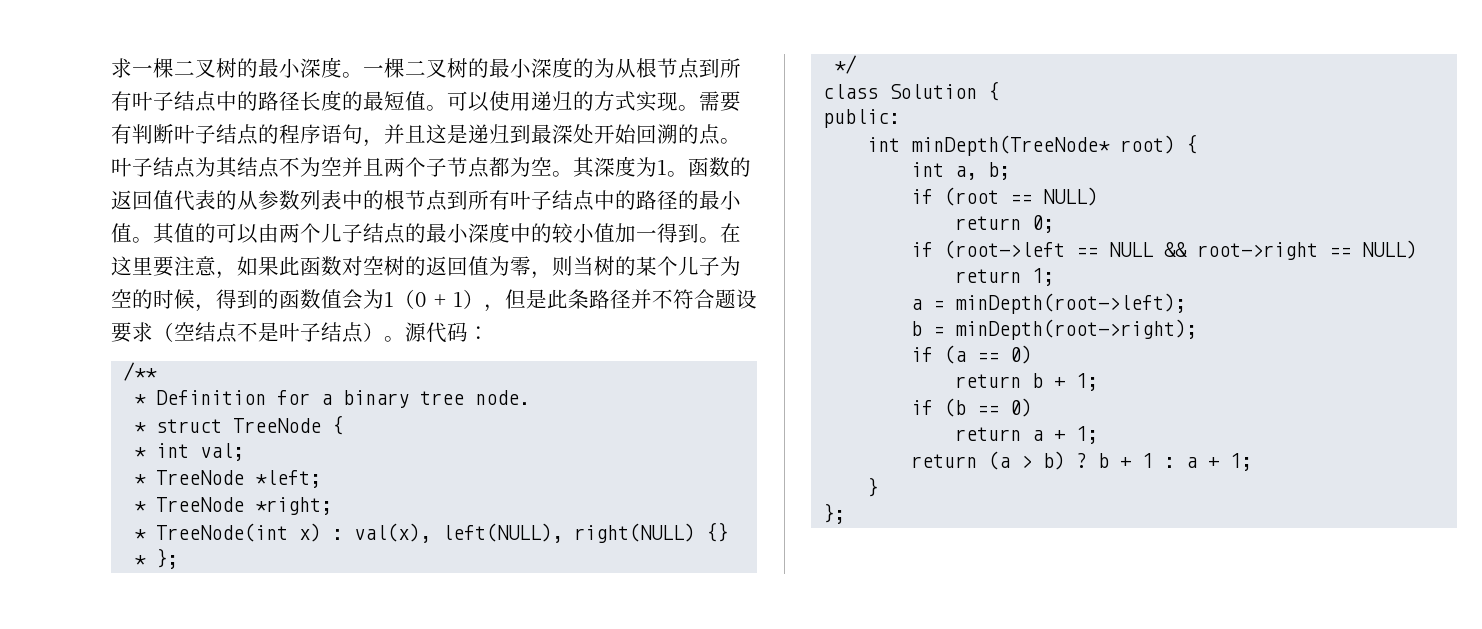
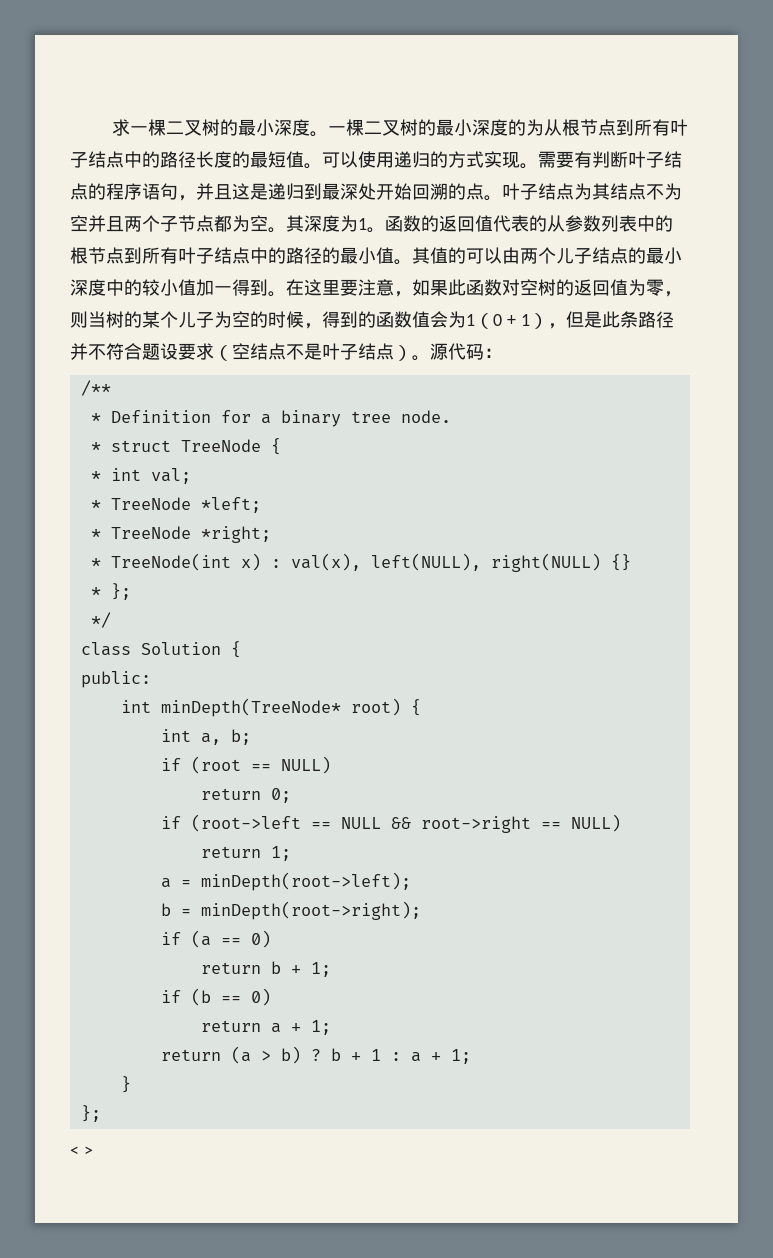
(846, 513) none -> [70,1146,93,1156] // < >

